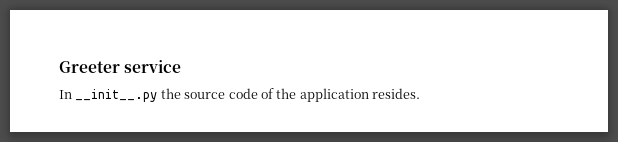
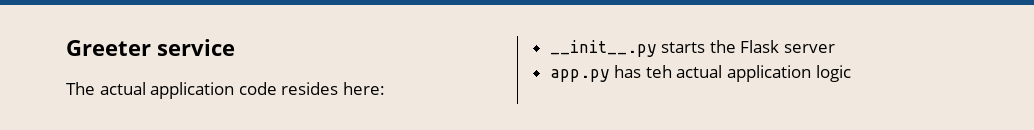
[59,88,420,102] In __init__.py the source code of the application resides. -> [66,82,385,99] [549,40,836,57] [549,65,851,82] The actual application code resides here: // __init__.py starts the Flask server // app.py has teh actual application logic

